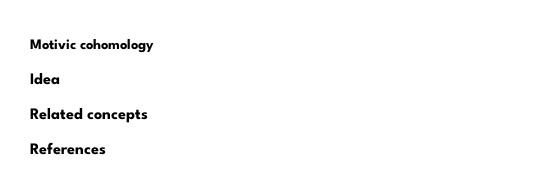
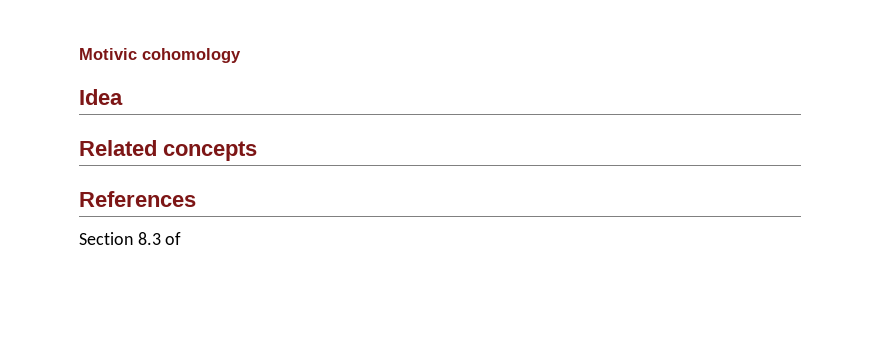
(106, 148) none -> [79,232,182,245] // Section 8.3 of

